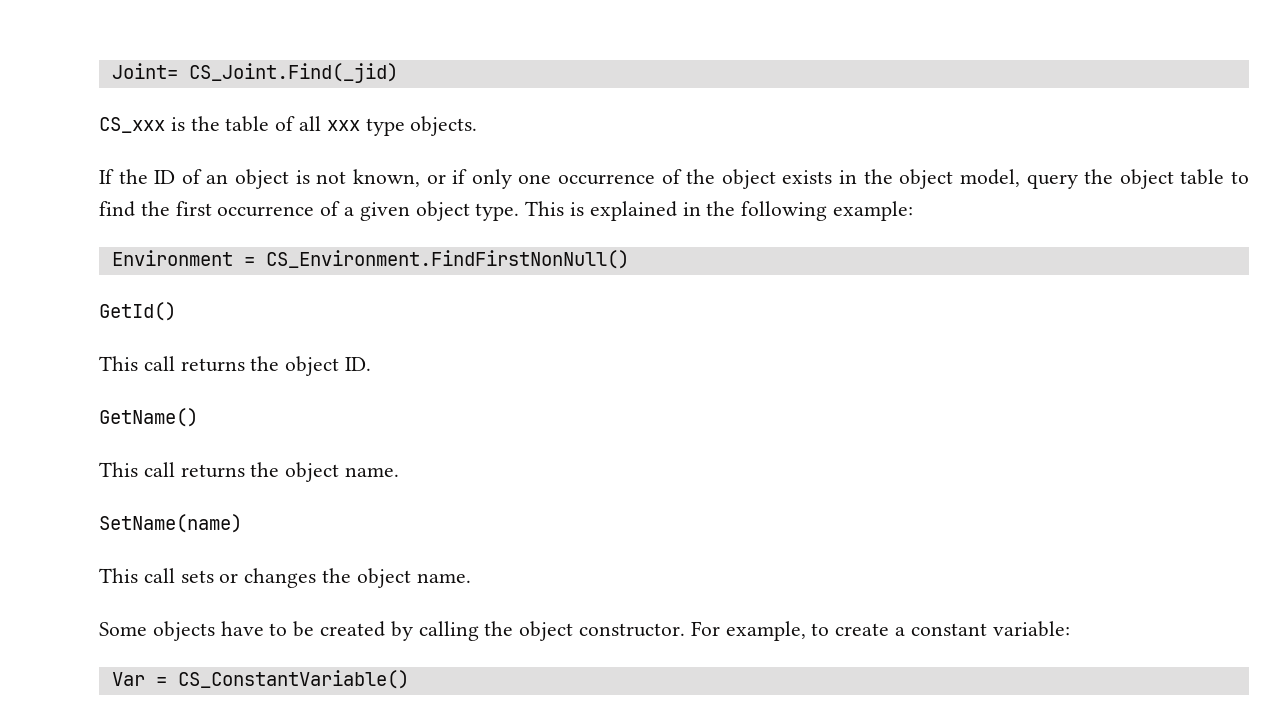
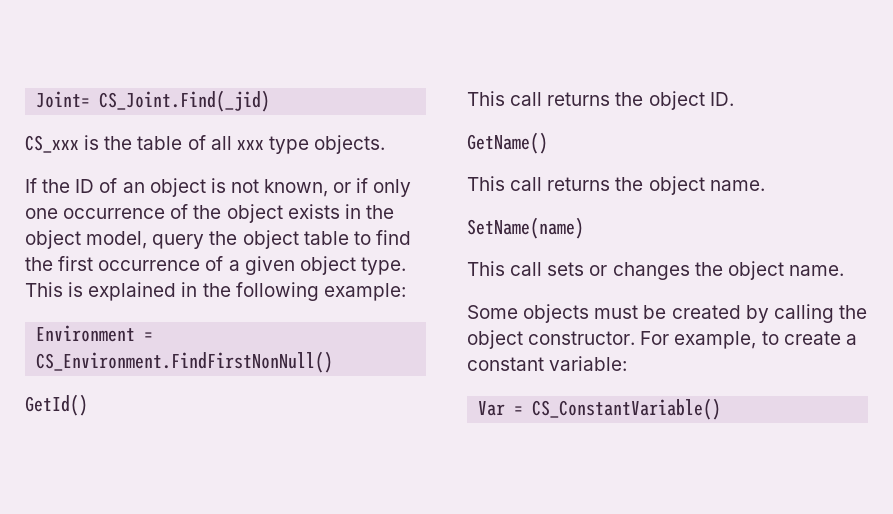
[220,621,288,636] have to -> [594,305,639,319] must

